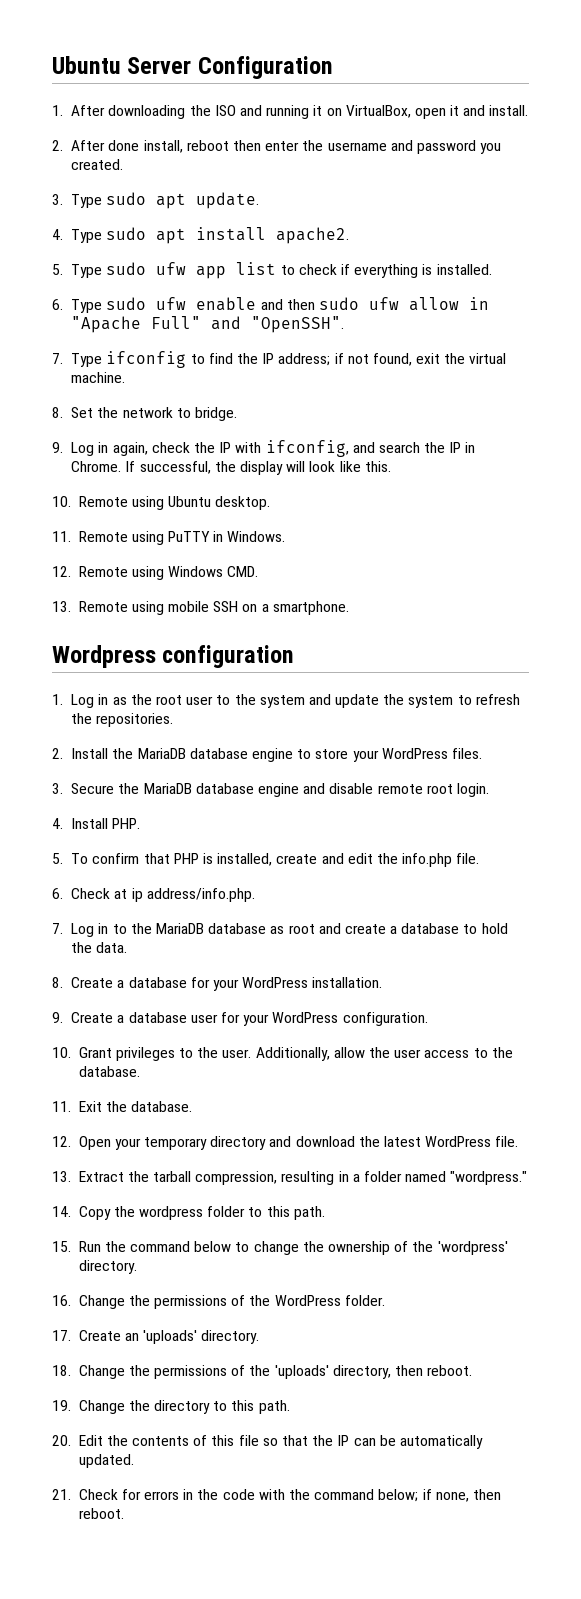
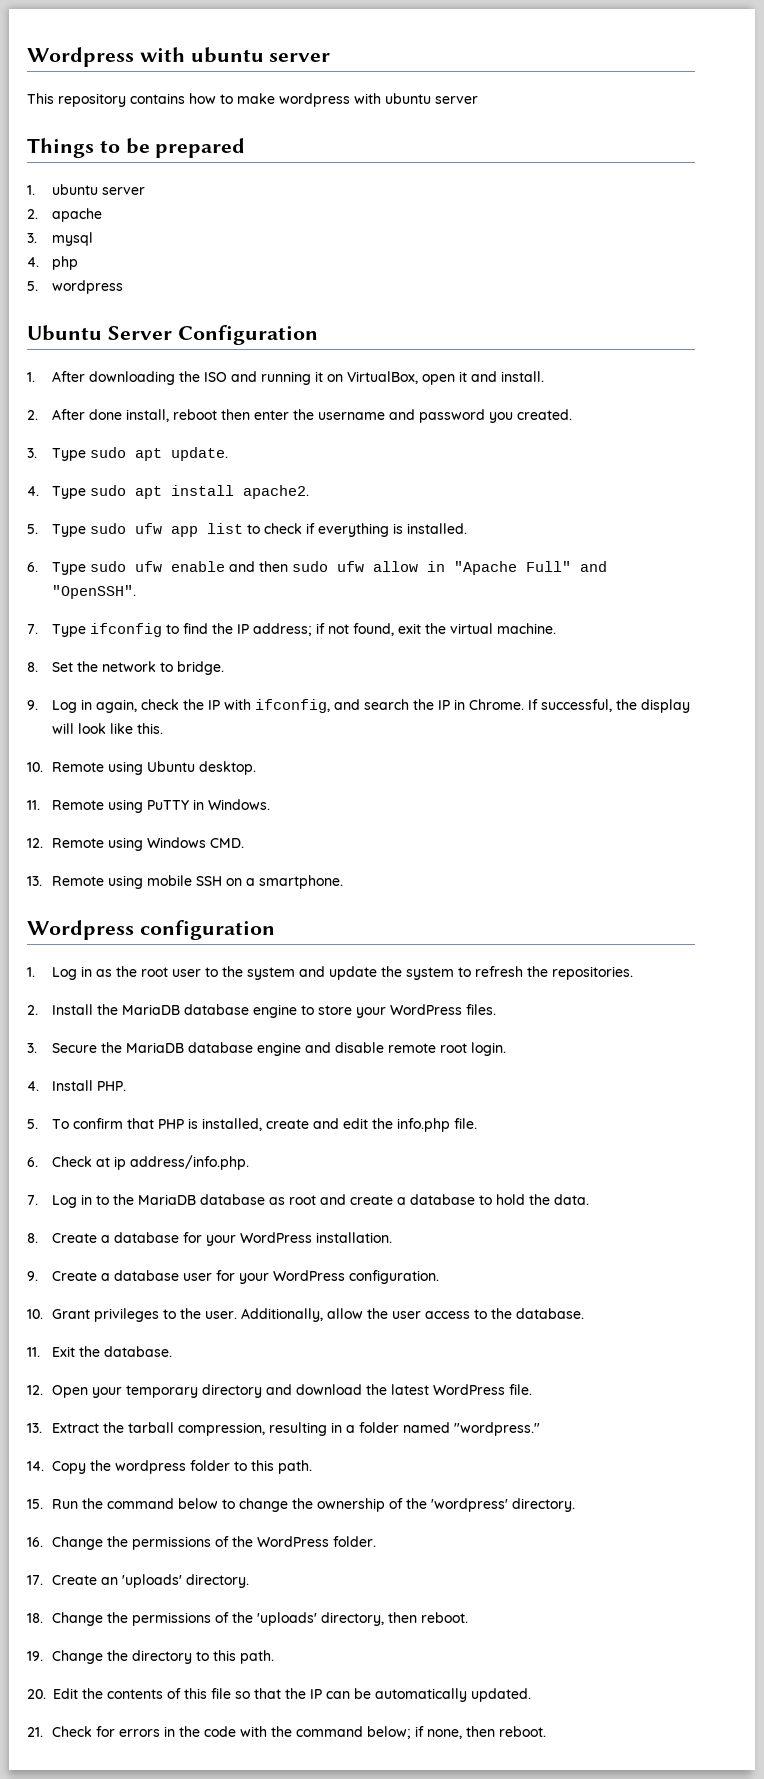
(52, 65) none -> [27,47,331,67] [27,93,478,107] [27,138,246,158] [27,184,145,195] [27,208,102,222] [27,232,93,246] [27,256,78,270] [27,280,123,294] Wordpress with ubuntu server // This repository contains how to make wordpress with ubuntu server // Things to be prepared // 1. ubuntu server // 2. apache // 3. mysql // 4. php // 5. wordpress //

